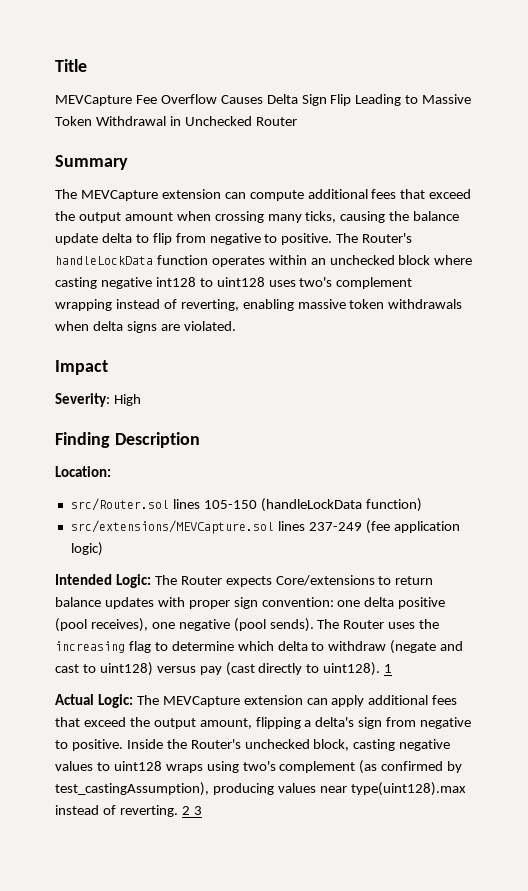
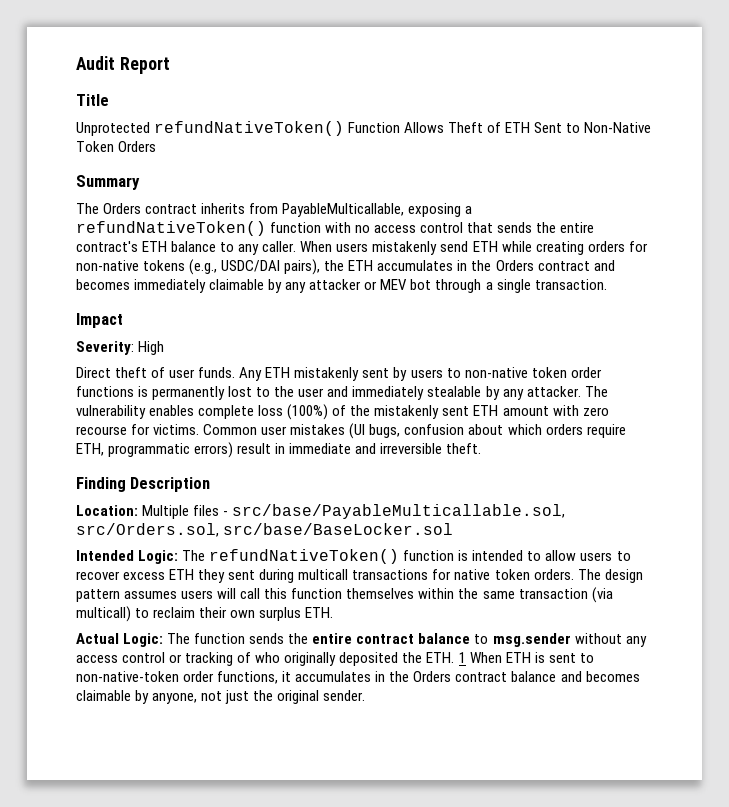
(55, 65) none -> [76,56,170,74] Audit Report //
[55,94,472,106] [55,116,297,126] [55,155,128,170] [55,189,472,201] [55,211,460,223] [55,233,413,245] [55,255,473,267] [55,277,413,289] [55,299,463,311] [55,321,236,333] [55,360,108,375] [55,393,141,407] [55,432,200,448] [55,466,111,477] [70,498,422,512] [70,520,460,534] [70,542,103,556] [55,574,434,588] [55,597,446,609] [55,618,440,632] [55,640,464,654] [55,662,393,676] [55,694,458,708] [55,717,472,729] [55,739,451,751] [55,760,463,774] [55,782,466,796] [55,805,202,817] MEVCapture Fee Overflow Causes Delta Sign Flip Leading to Massive Token Withdrawal in Unchecked Router // Summary // The MEVCapture extension can compute additional fees that exceed the output amount when crossing many ticks, causing the balance update delta to flip from negative to positive. The Router's handleLockData function operates within an unchecked block where casting negative int128 to uint128 uses two's complement wrapping instead of reverting, enabling massive token withdrawals when delta signs are violated. // Impact // Severity: High // Finding Description // Location: // src/Router.sol lines 105-150 (handleLockData function) // src/extensions/MEVCapture.sol lines 237-249 (fee application logic) // Intended Logic: The Router expects Core/extensions to return balance updates with proper sign convention: one delta positive (pool receives), one negative (pool sends). The Router uses the increasing flag to determine which delta to withdraw (negate and cast to uint128) versus pay (cast directly to uint128). 1 // Actual Logic: The MEVCapture extension can apply additional fees that exceed the output amount, flipping a delta's sign from negative to positive. Inside the Router's unchecked block, casting negative values to uint128 wraps using two's complement (as confirmed by test_castingAssumption), producing values near type(uint128).max instead of reverting. 2 3 -> [76,121,652,136] [76,141,157,152] [76,175,140,190] [76,203,473,217] [76,221,595,236] [76,241,648,255] [76,259,615,275] [76,279,607,293] [76,313,123,328] [76,341,165,355] [76,367,602,381] [76,386,608,400] [76,404,609,420] [76,423,626,439] [76,442,482,458] [76,477,211,492] [76,504,566,519] [76,523,454,537] [76,549,631,564] [76,569,643,583] [76,587,613,603] [76,606,334,622] [76,633,647,647] [76,652,594,666] [76,671,640,684] [76,690,366,704] Unprotected refundNativeToken() Function Allows Theft of ETH Sent to Non-Native Token Orders // Summary // The Orders contract inherits from PayableMulticallable, exposing a refundNativeToken() function with no access control that sends the entire contract's ETH balance to any caller. When users mistakenly send ETH while creating orders for non-native tokens (e.g., USDC/DAI pairs), the ETH accumulates in the Orders contract and becomes immediately claimable by any attacker or MEV bot through a single transaction. // Impact // Severity: High // Direct theft of user funds. Any ETH mistakenly sent by users to non-native token order functions is permanently lost to the user and immediately stealable by any attacker. The vulnerability enables complete loss (100%) of the mistakenly sent ETH amount with zero recourse for victims. Common user mistakes (UI bugs, confusion about which orders require ETH, programmatic errors) result in immediate and irreversible theft. // Finding Description // Location: Multiple files - src/base/PayableMulticallable.sol, src/Orders.sol, src/base/BaseLocker.sol // Intended Logic: The refundNativeToken() function is intended to allow users to recover excess ETH they sent during multicall transactions for native token orders. The design pattern assumes users will call this function themselves within the same transaction (via multicall) to reclaim their own surplus ETH. // Actual Logic: The function sends the entire contract balance to msg.sender without any access control or tracking of who originally deposited the ETH. 1 When ETH is sent to non-native-token order functions, it accumulates in the Orders contract balance and becomes claimable by anyone, not just the original sender.

